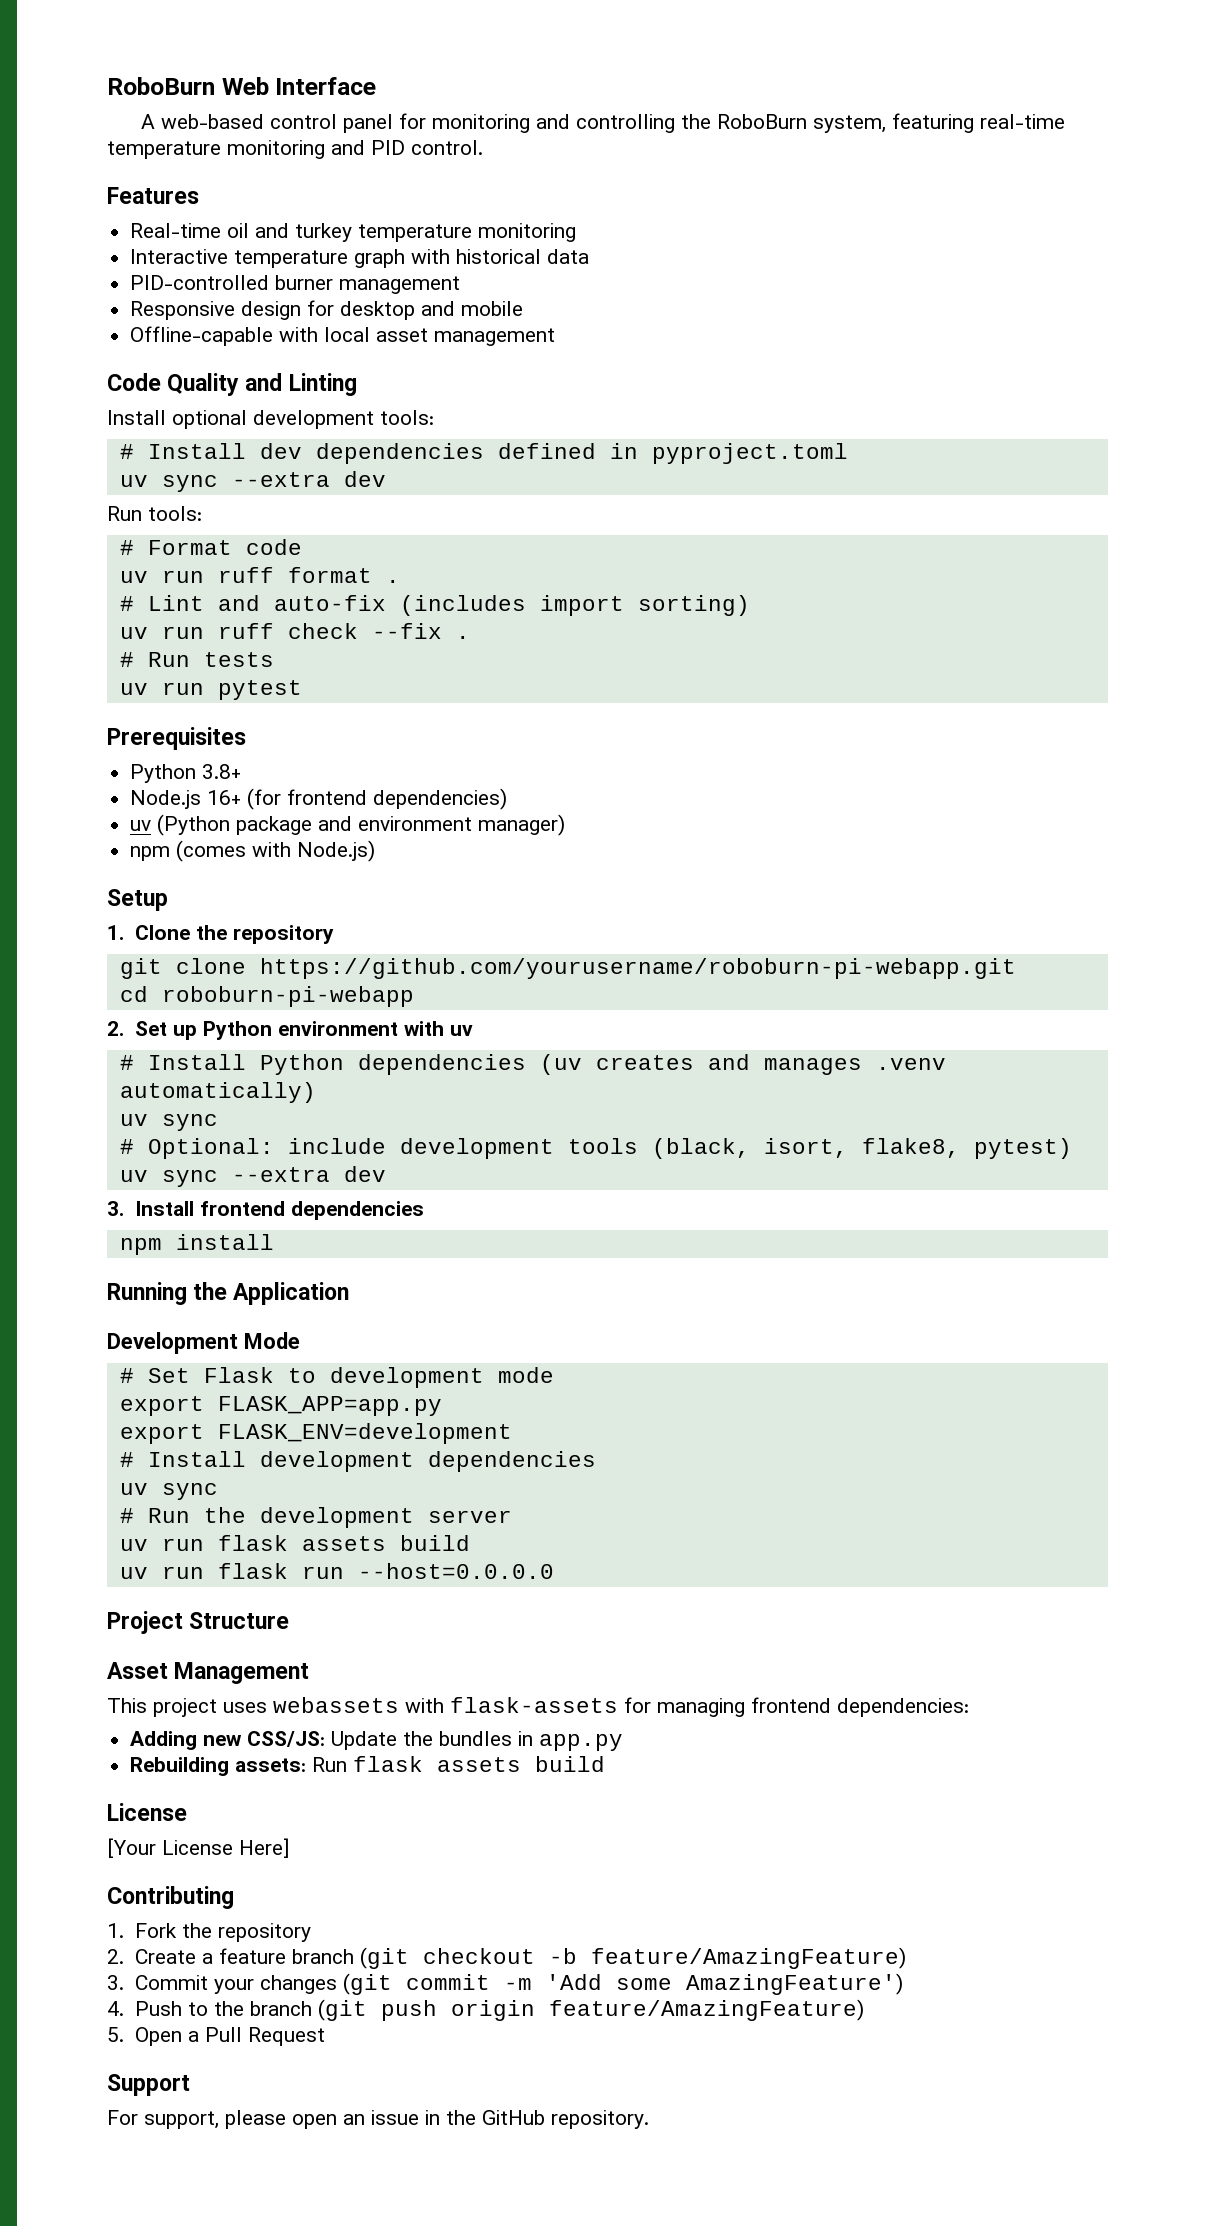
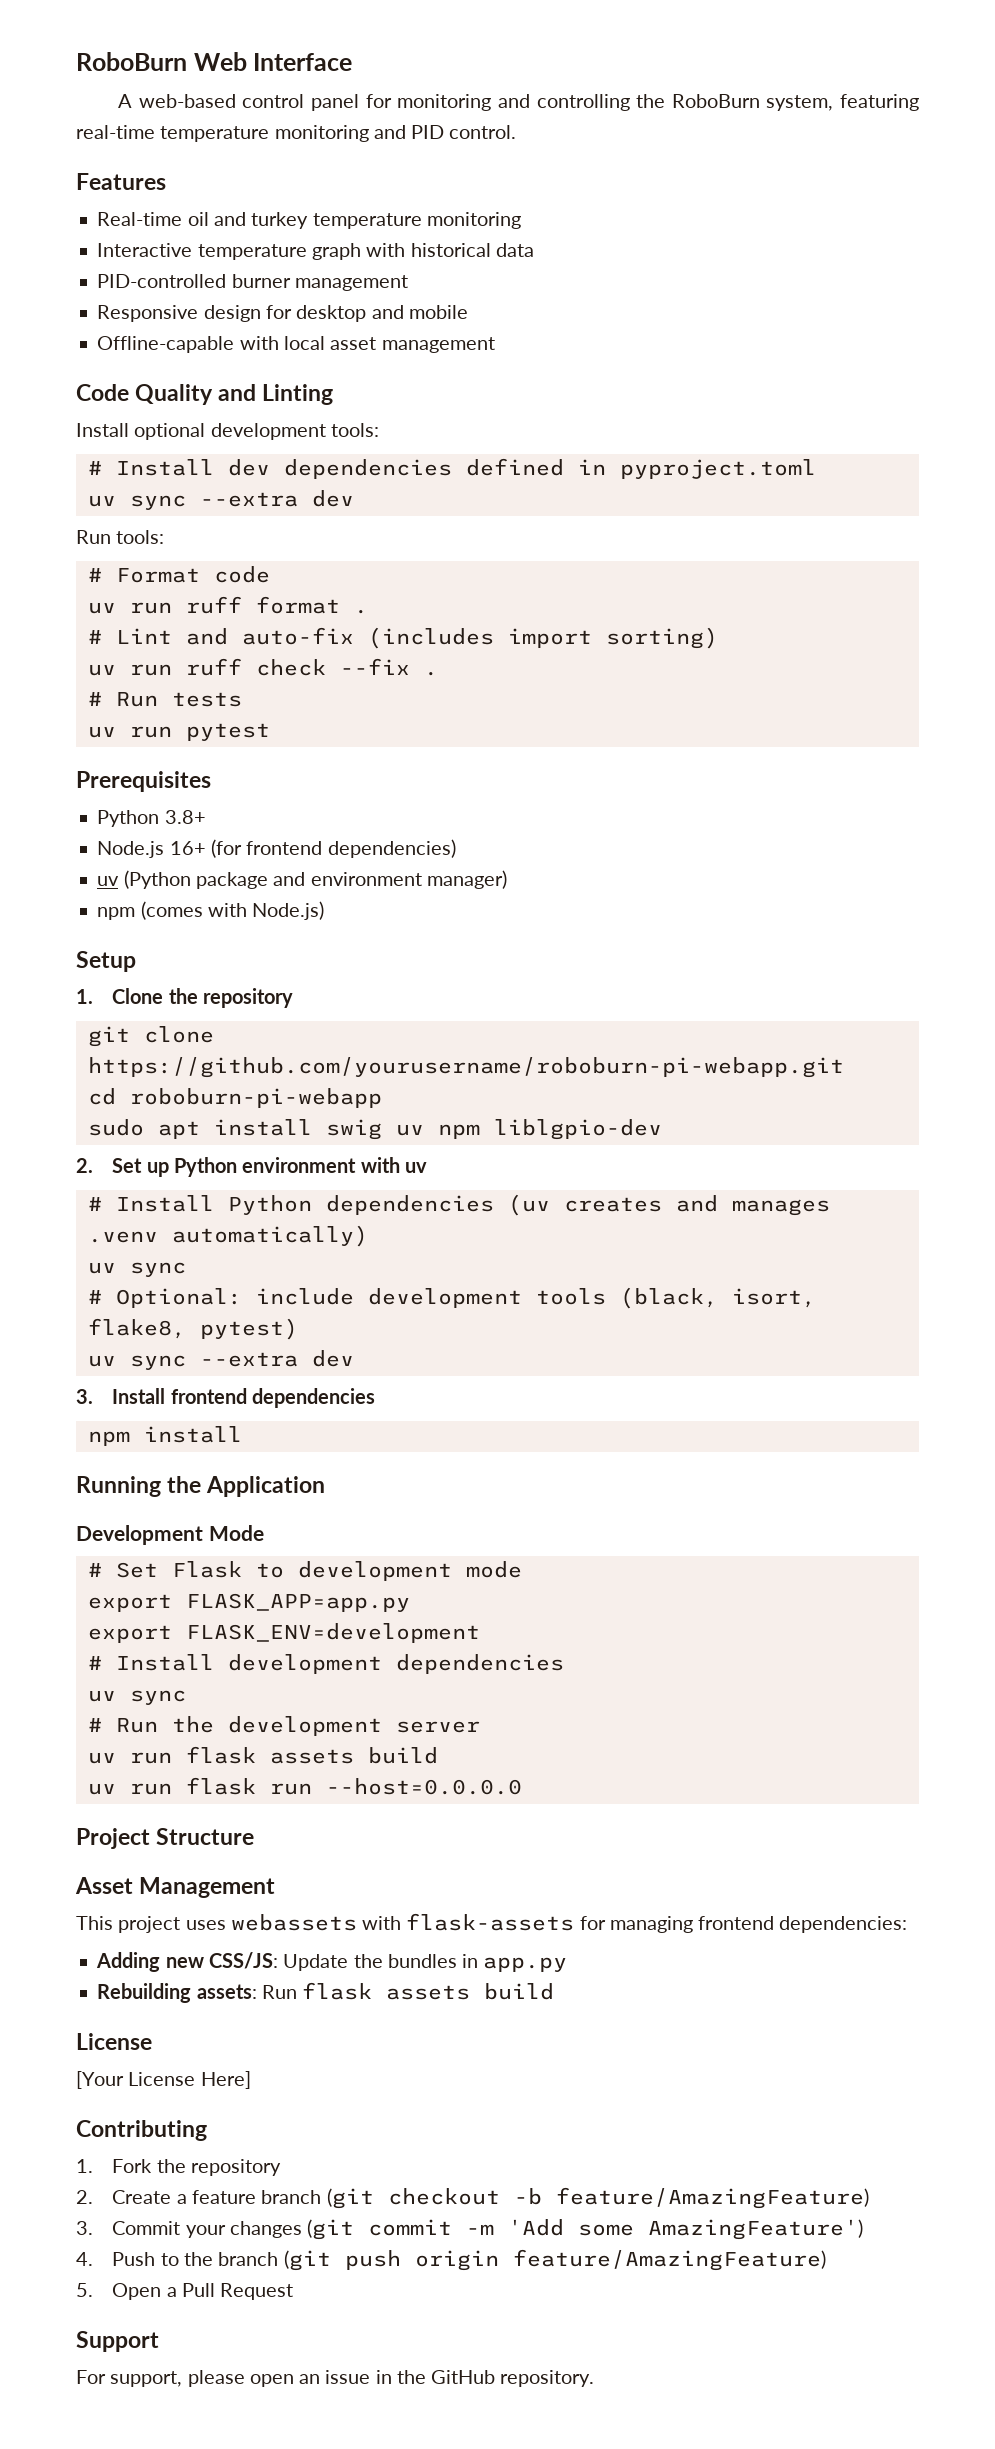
(414, 996) none -> [87,1119,662,1140] // sudo apt install swig uv npm liblgpio-dev

